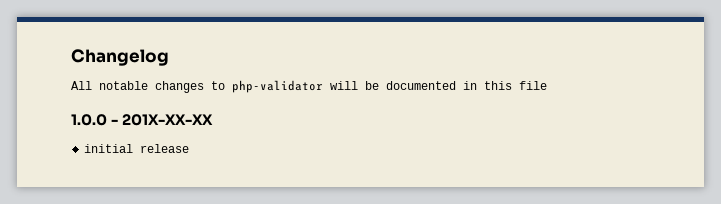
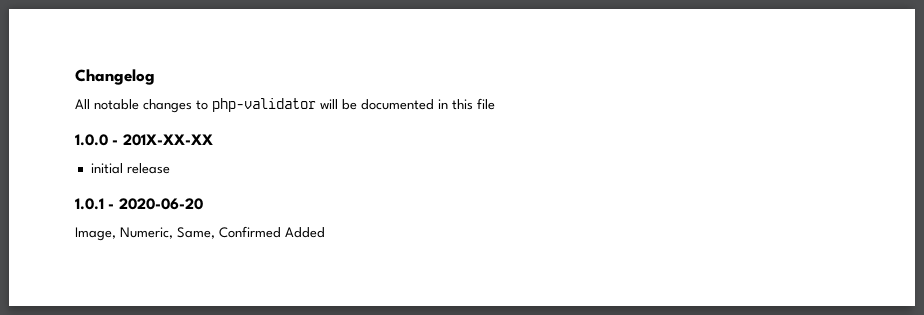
(190, 148) none -> [75,198,203,210] [75,226,325,241] // 1.0.1 - 2020-06-20 // Image, Numeric, Same, Confirmed Added

